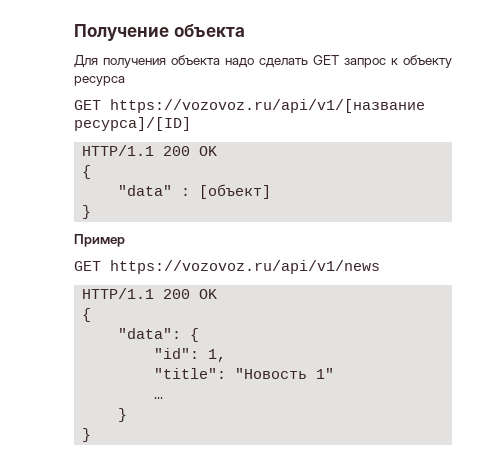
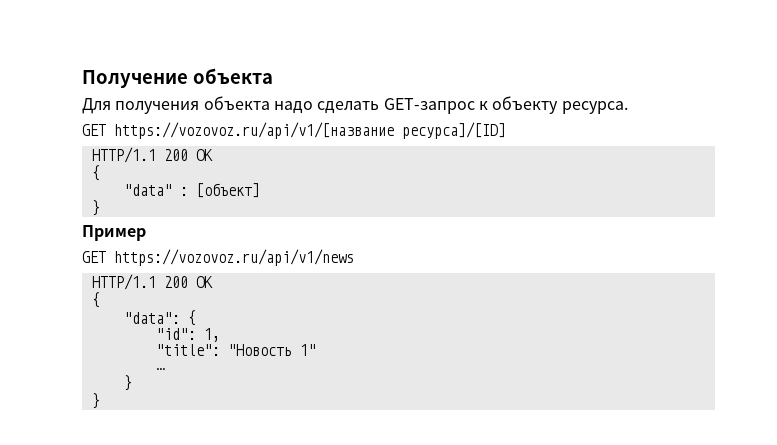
[313,55,386,68] GET запрос -> [383,98,475,114] GET-запрос
[74,76,125,86] ресурса -> [561,101,628,114] ресурса.

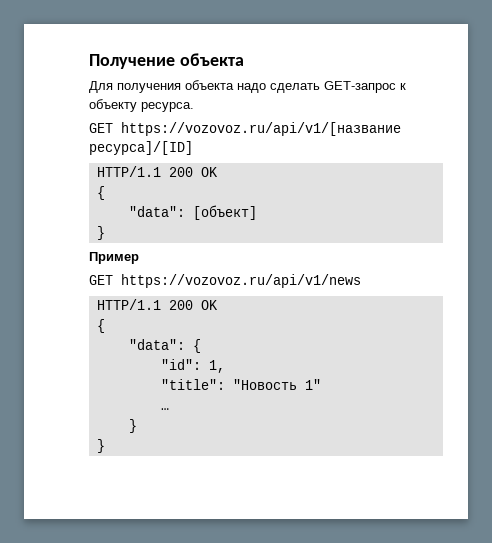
[123,184,188,196] "data" : -> [128,206,185,217] "data":

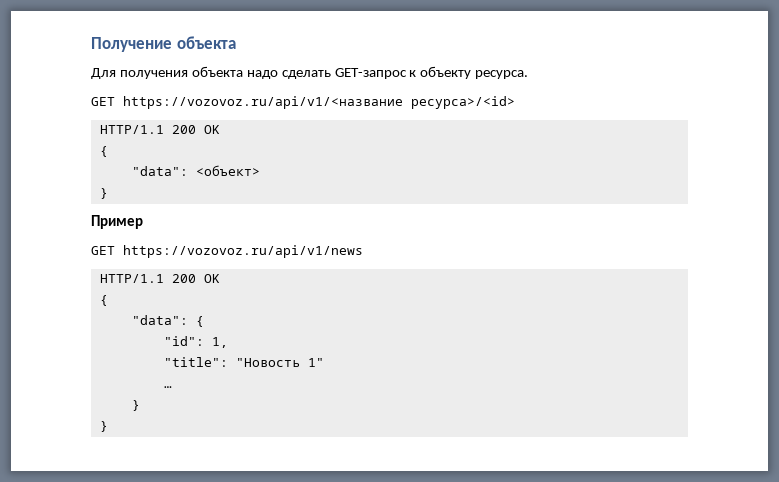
[121,122,401,136] [89,141,193,155] [96,166,218,177] [96,186,105,200] [128,205,257,220] https://vozovoz.ru/api/v1/[название ресурса]/[ID] // HTTP/1.1 200 OK // { // "data": [объект] -> [123,96,515,109] [99,125,220,134] [99,146,108,157] [131,165,260,176] https://vozovoz.ru/api/v1/<название ресурса>/<id> // HTTP/1.1 200 OK // { // "data": <объект>

